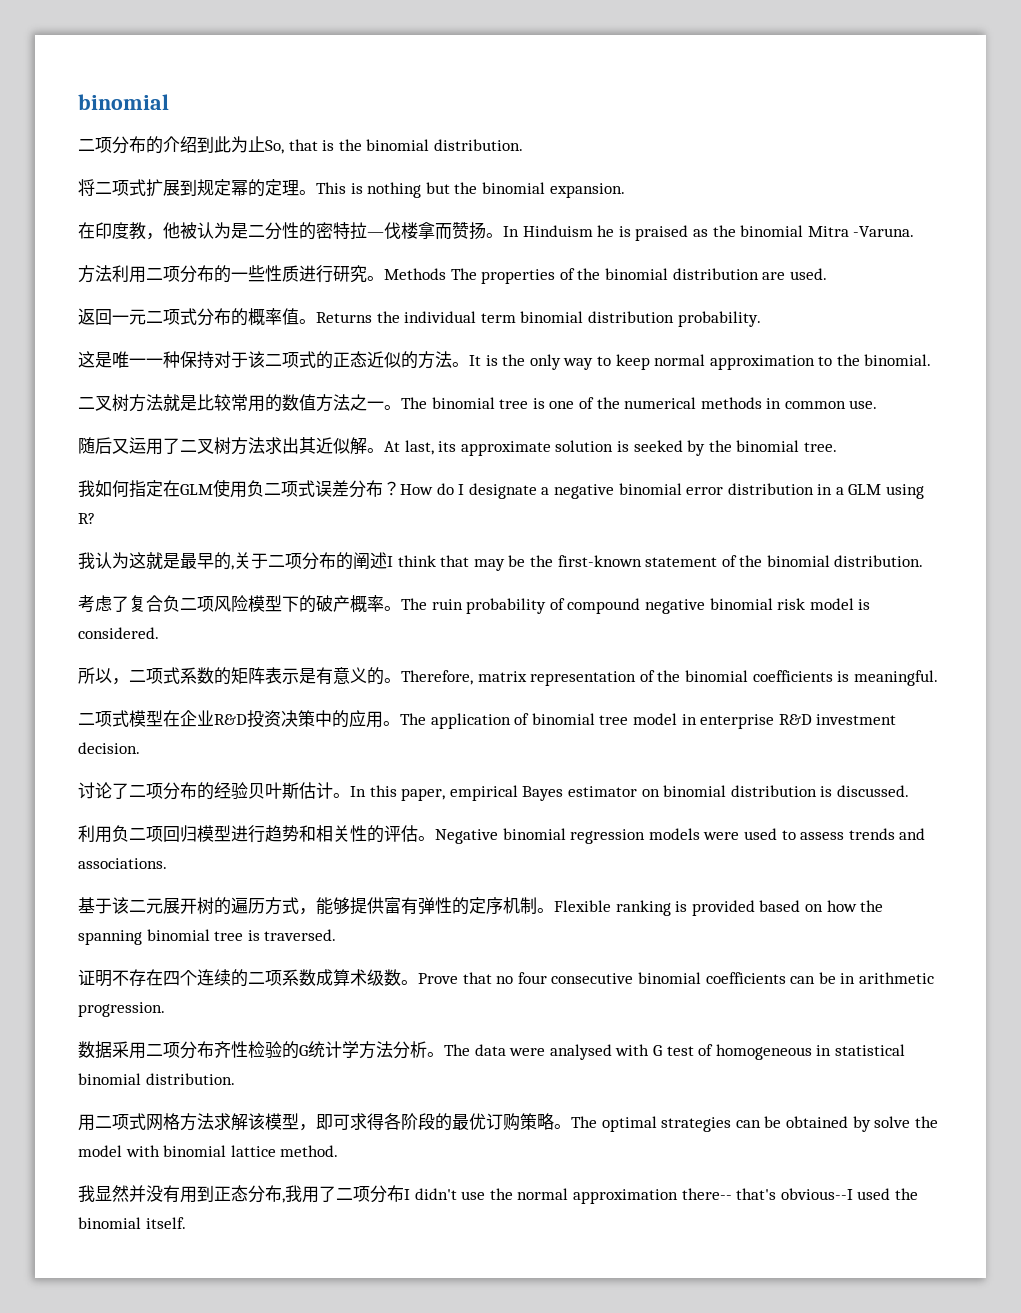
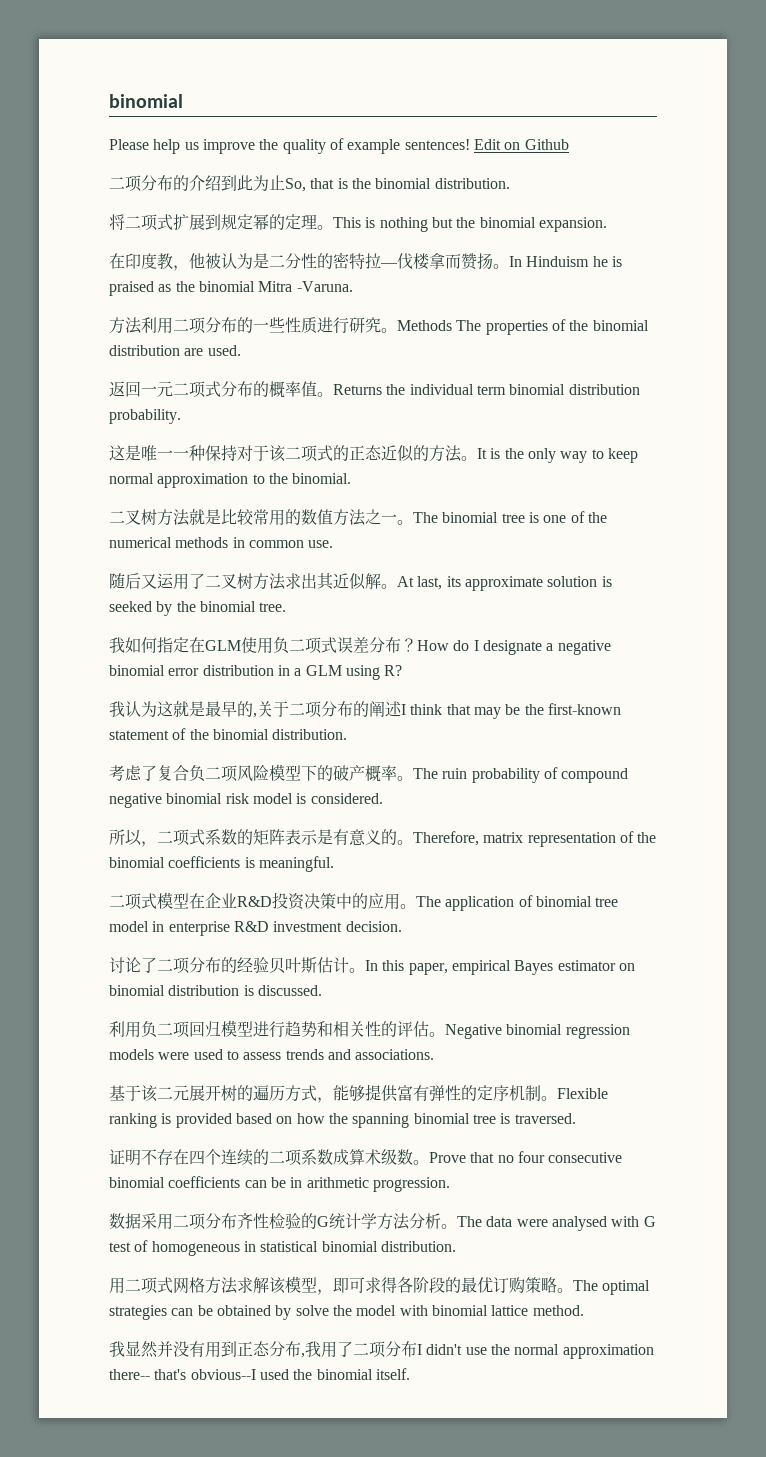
[78,94,169,110] binomial -> [109,94,183,108] [109,138,569,154] binomial // Please help us improve the quality of example sentences! Edit on Github

